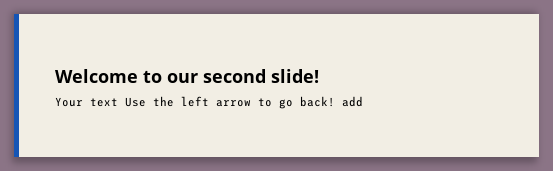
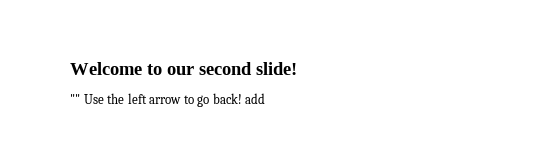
[55,97,118,107] Your text -> [70,94,80,104] ""

